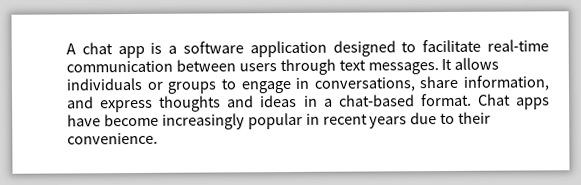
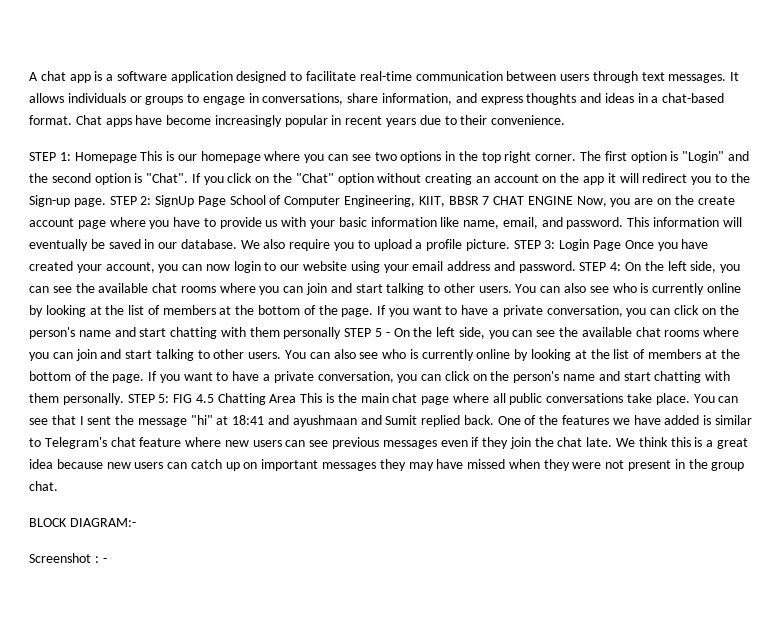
(158, 138) none -> [29,151,749,163] [29,173,750,185] [29,195,735,207] [29,217,742,229] [29,239,709,251] [29,261,741,273] [29,283,741,295] [29,305,739,317] [29,327,740,339] [29,349,740,361] [29,371,731,383] [29,393,739,405] [29,415,752,427] [29,437,748,449] [29,459,745,471] [29,481,58,491] [29,518,136,527] [29,553,107,563] // STEP 1: Homepage This is our homepage where you can see two options in the top right corner. The first option is "Login" and the second option is "Chat". If you click on the "Chat" option without creating an account on the app it will redirect you to the Sign-up page. STEP 2: SignUp Page School of Computer Engineering, KIIT, BBSR 7 CHAT ENGINE Now, you are on the create account page where you have to provide us with your basic information like name, email, and password. This information will eventually be saved in our database. We also require you to upload a profile picture. STEP 3: Login Page Once you have created your account, you can now login to our website using your email address and password. STEP 4: On the left side, you can see the available chat rooms where you can join and start talking to other users. You can also see who is currently online by looking at the list of members at the bottom of the page. If you want to have a private conversation, you can click on the person's name and start chatting with them personally STEP 5 - On the left side, you can see the available chat rooms where you can join and start talking to other users. You can also see who is currently online by looking at the list of members at the bottom of the page. If you want to have a private conversation, you can click on the person's name and start chatting with them personally. STEP 5: FIG 4.5 Chatting Area This is the main chat page where all public conversations take place. You can see that I sent the message "hi" at 18:41 and ayushmaan and Sumit replied back. One of the features we have added is similar to Telegram's chat feature where new users can see previous messages even if they join the chat late. We think this is a great idea because new users can catch up on important messages they may have missed when they were not present in the group chat. // BLOCK DIAGRAM:- // Screenshot : -

